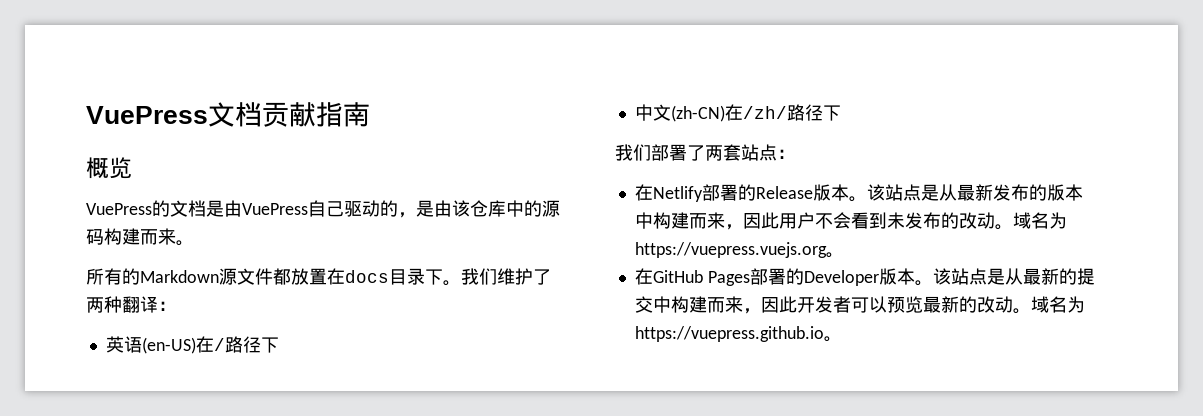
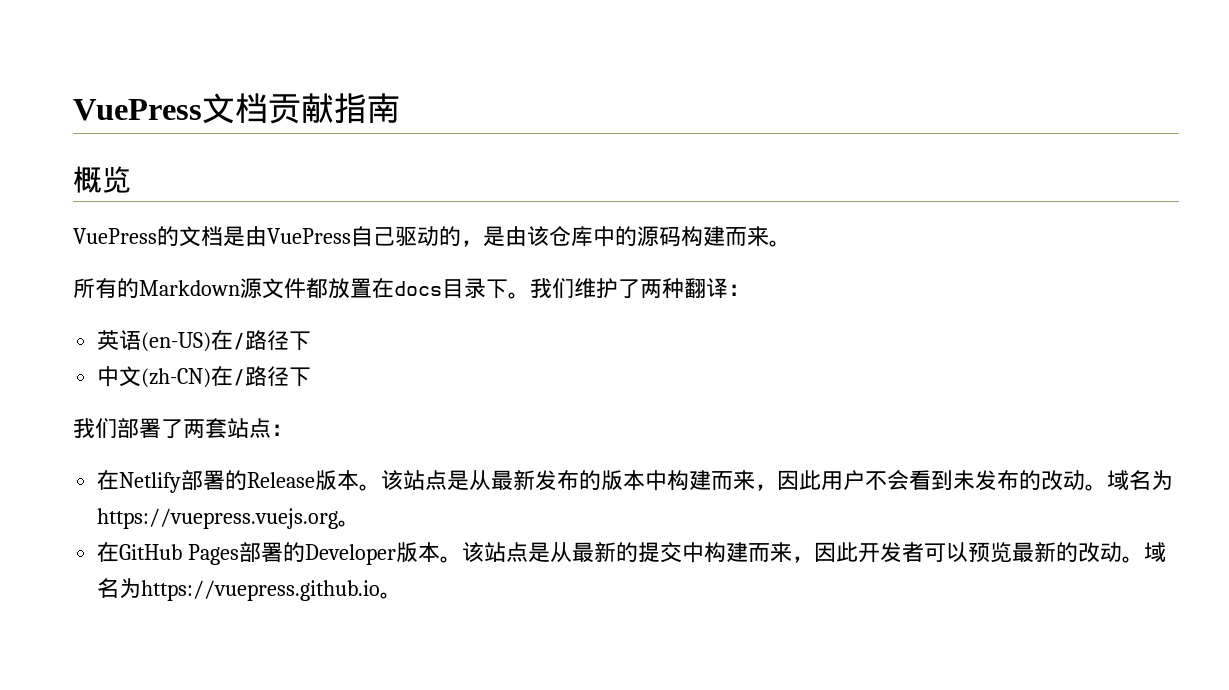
[742,106,787,119] /zh/ -> [233,369,246,386] /

